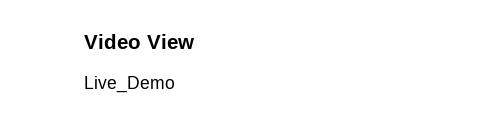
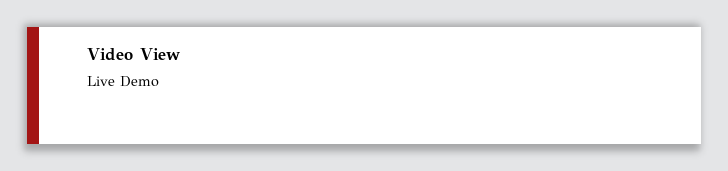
[84,76,175,93] Live_Demo -> [87,76,159,87] Live Demo

